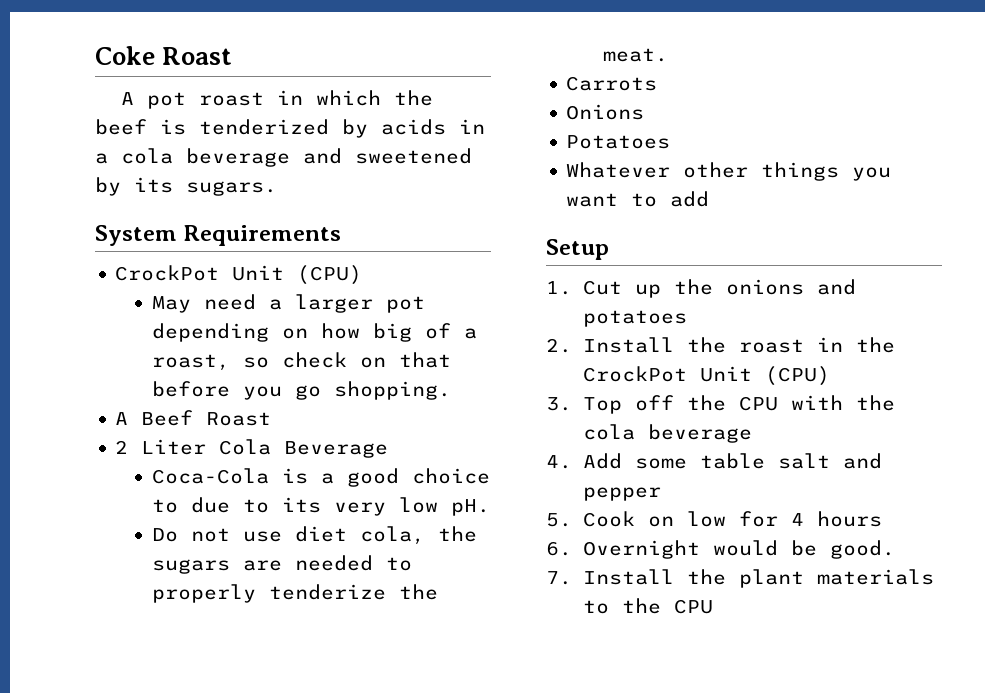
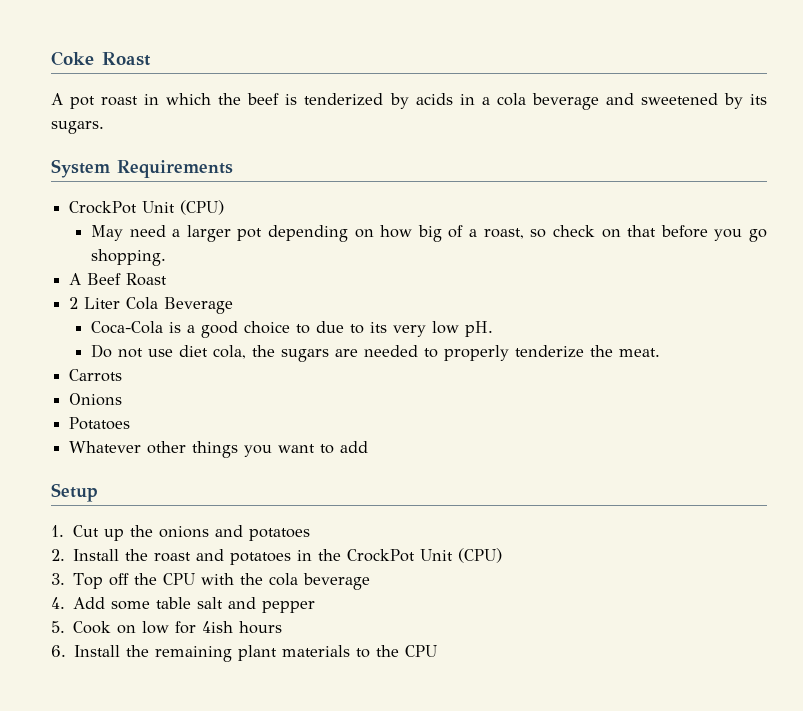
(804, 346) none -> [196,549,292,565] and potatoes
[790,513,804,526] 4 -> [202,621,234,633] 4ish
[582,540,895,559] [546,569,726,585] Overnight would be good. // 7. Install the -> [74,645,233,662] Install the remaining

